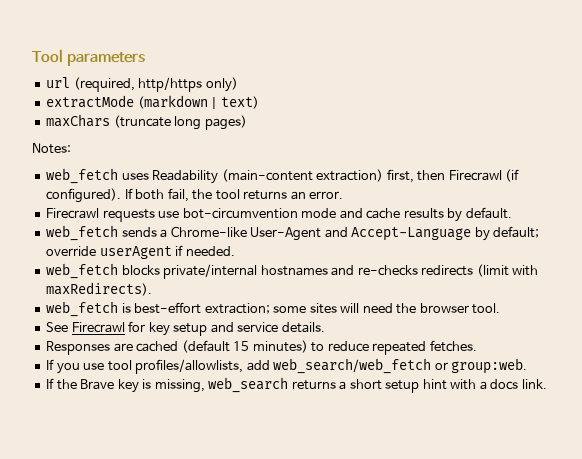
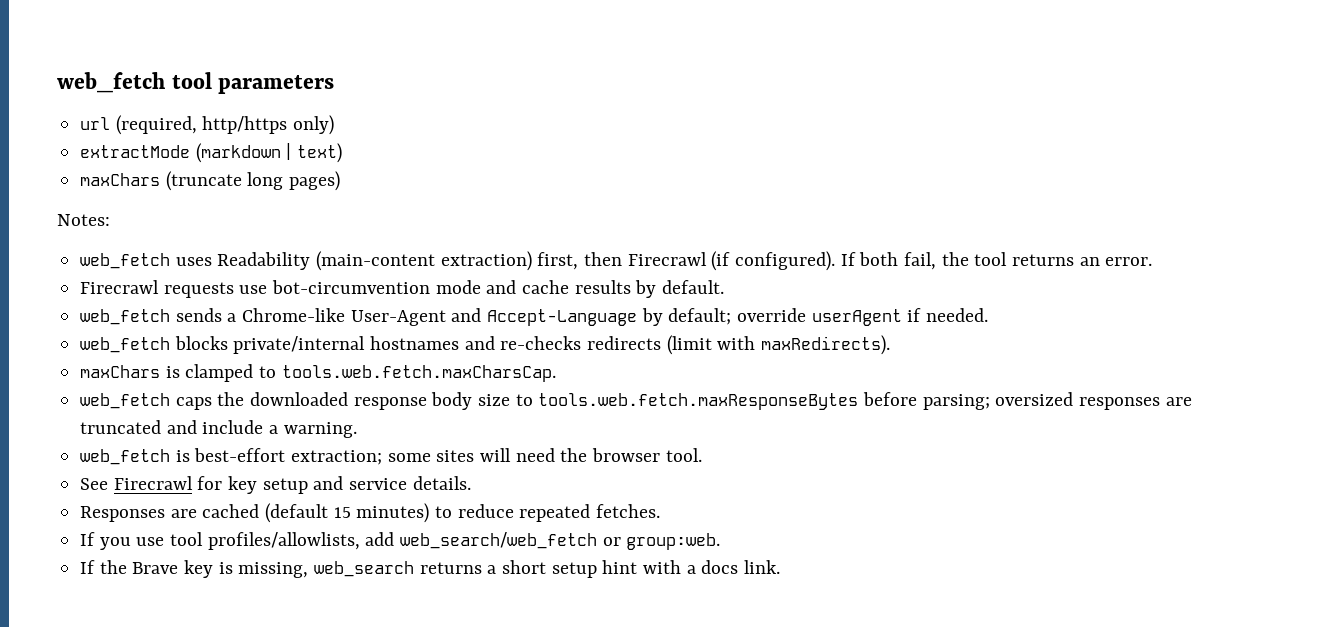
[32,49,63,63] Tool -> [57,72,212,93] web_fetch tool
(153, 289) none -> [80,364,556,382] [80,392,1192,410] [80,420,357,438] // maxChars is clamped to tools.web.fetch.maxCharsCap. // web_fetch caps the downloaded response body size to tools.web.fetch.maxResponseBytes before parsing; oversized responses are truncated and include a warning.

